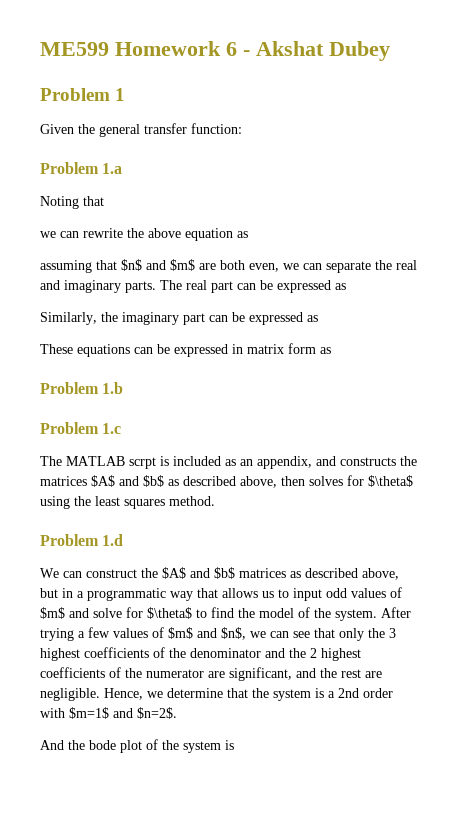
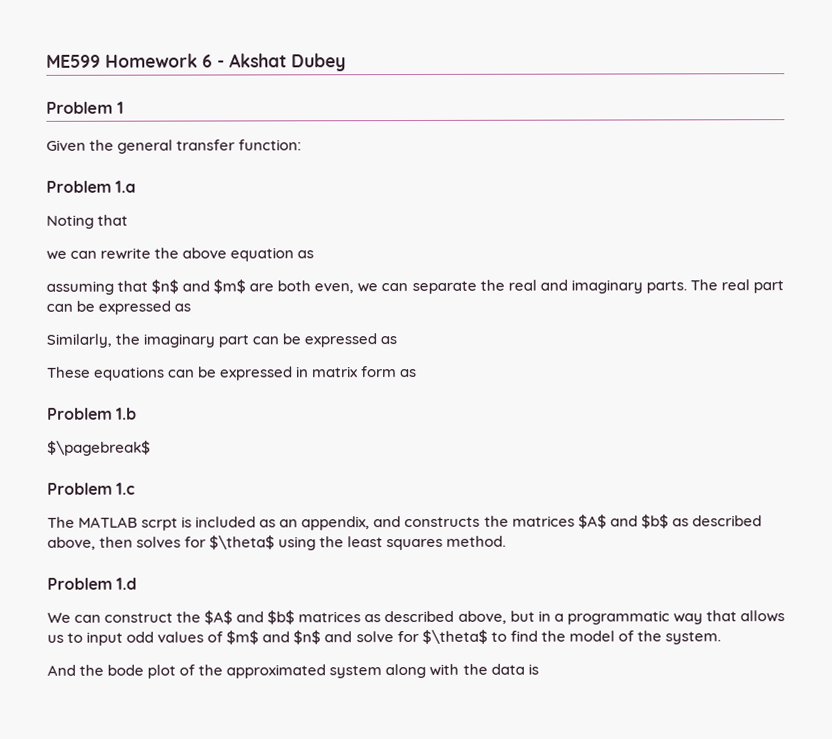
(124, 388) none -> [47,440,151,456] // $\pagebreak$
(89, 613) none -> [293,630,353,645] $n$ and
[381,607,411,618] [40,627,396,641] [40,647,361,661] [40,667,382,681] [40,688,393,701] [40,707,177,719] After trying a few values of $m$ and $n$, we can see that only the 3 highest coefficients of the denominator and the 2 highest coefficients of the numerator are significant, and the rest are negligible. Hence, we determine that the system is a 2nd order with $m=1$ and $n=2$. -> (721, 638) none
[183,741,221,753] system -> [226,663,525,679] approximated system along with the data

